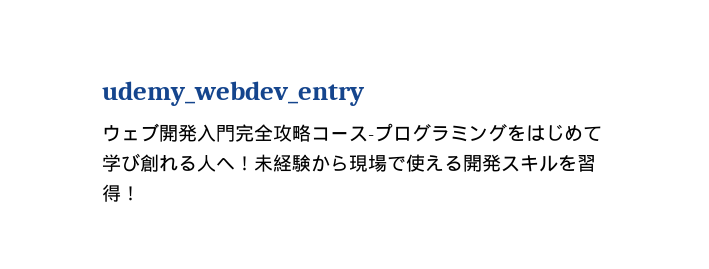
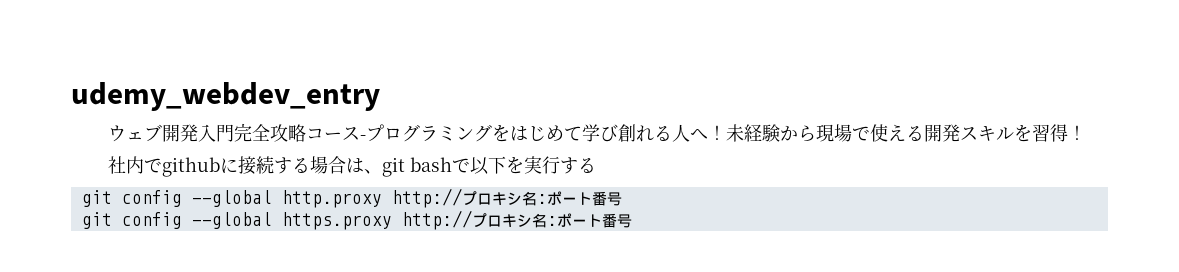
(140, 193) none -> [107,156,596,177] [81,188,622,208] [81,210,632,230] // 社内でgithubに接続する場合は、git bashで以下を実行する // git config --global http.proxy http://プロキシ名:ポート番号 // git config --global https.proxy http://プロキシ名:ポート番号

